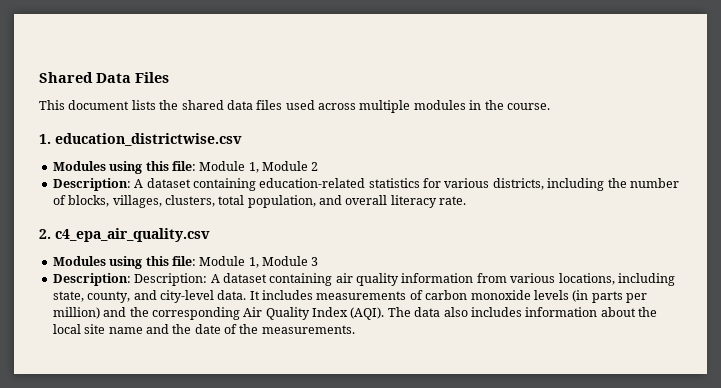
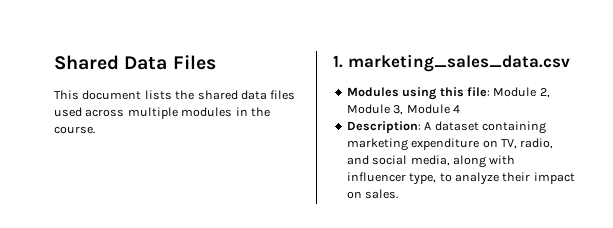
[55,133,242,146] [52,161,319,174] [52,178,679,191] [52,195,467,208] [39,228,210,242] [52,256,319,269] [52,273,675,286] [52,290,647,303] [52,307,657,320] [52,324,355,334] education_districtwise.csv // Modules using this file: Module 1, Module 2 // Description: A dataset containing education-related statistics for various districts, including the number of blocks, villages, clusters, total population, and overall literacy rate. // 2. c4_epa_air_quality.csv // Modules using this file: Module 1, Module 3 // Description: Description: A dataset containing air quality information from various locations, including state, county, and city-level data. It includes measurements of carbon monoxide levels (in parts per million) and the corresponding Air Quality Index (AQI). The data also includes information about the local site name and the date of the measurements. -> [347,54,570,72] [346,87,550,100] [346,104,460,115] [346,121,546,134] [346,138,554,151] [346,155,516,168] [346,172,575,185] [346,189,399,199] marketing_sales_data.csv // Modules using this file: Module 2, Module 3, Module 4 // Description: A dataset containing marketing expenditure on TV, radio, and social media, along with influencer type, to analyze their impact on sales.

